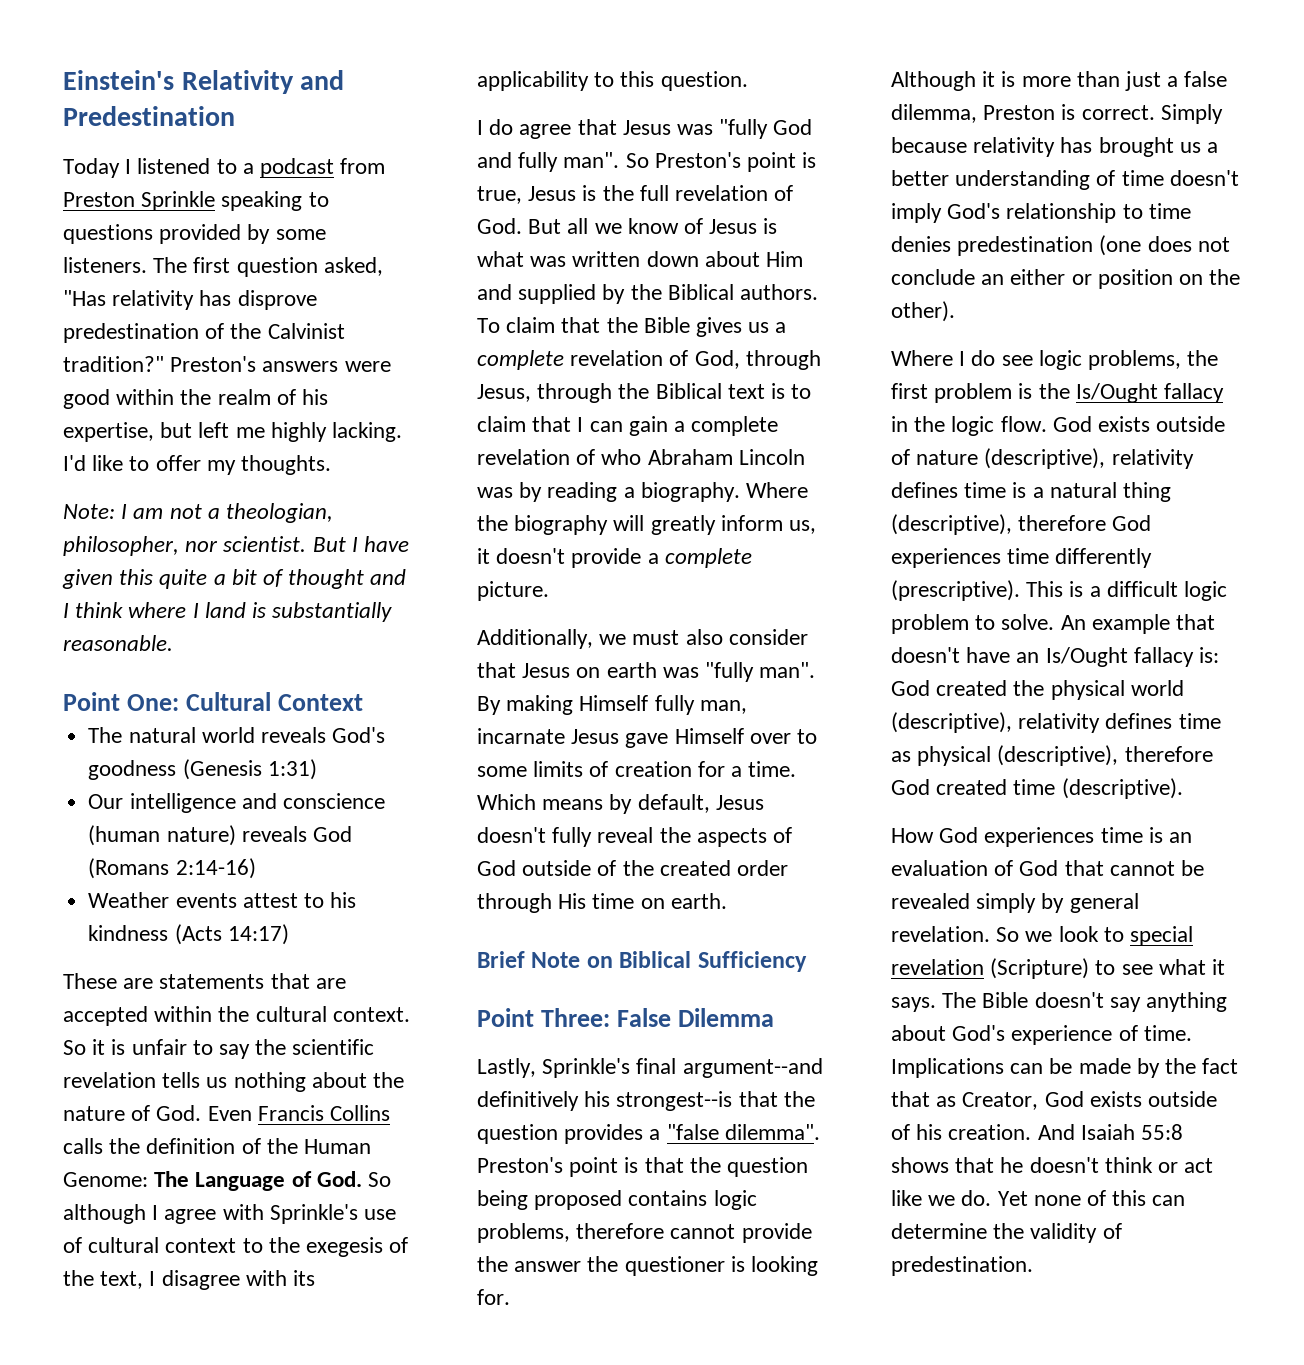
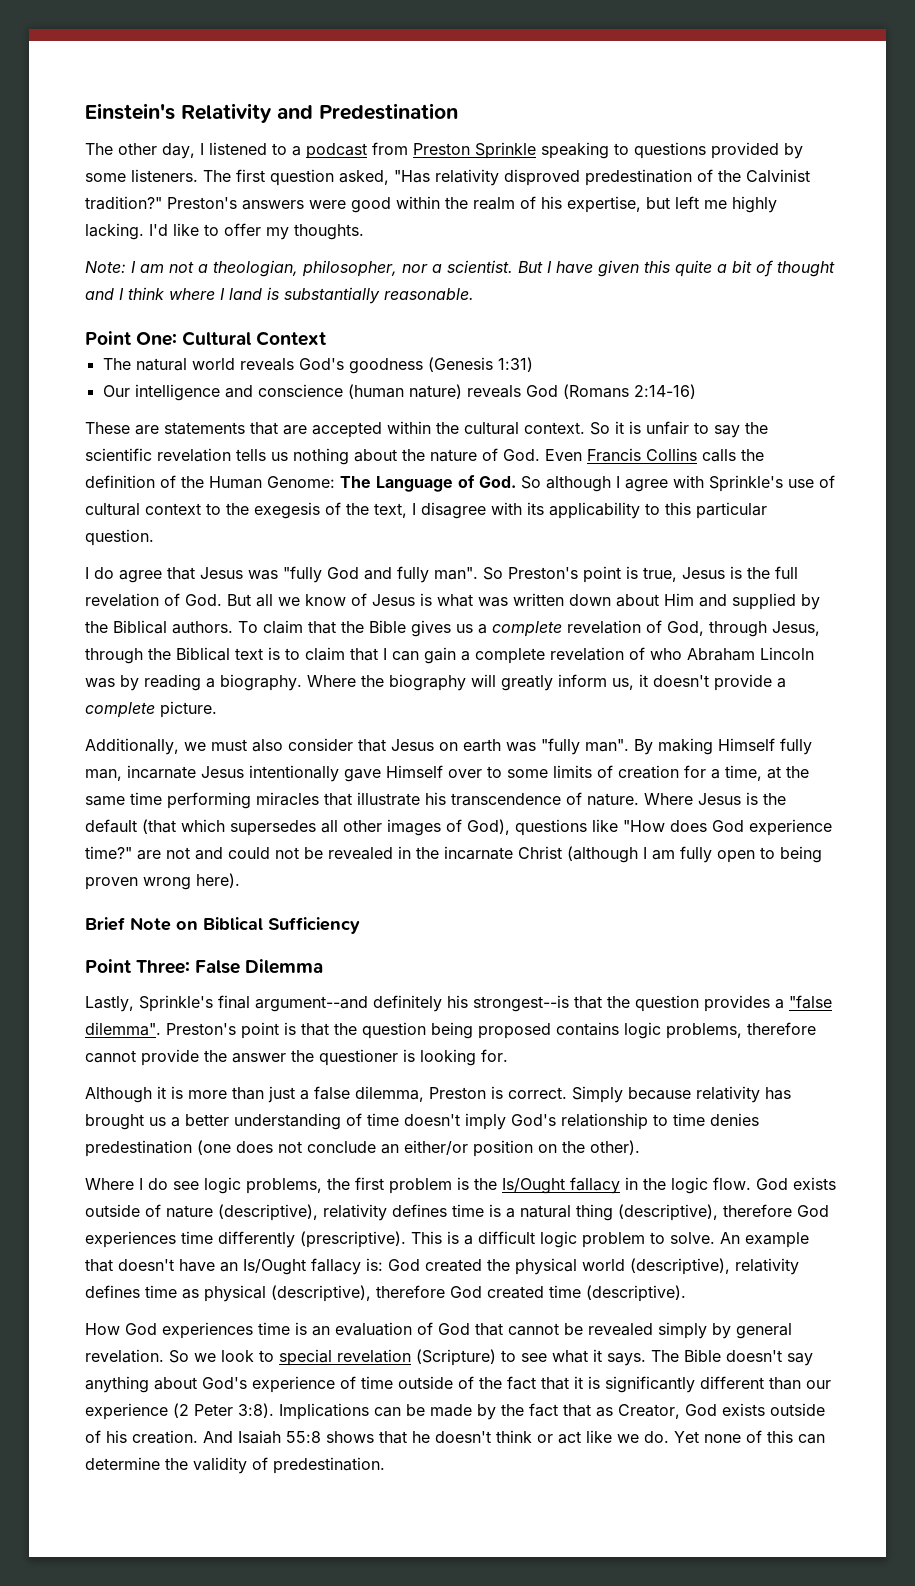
[63,158,120,178] Today -> [85,143,195,159] The other day,
[199,290,317,310] has disprove -> [504,169,580,186] disproved
(219, 546) none -> [432,264,442,273] a
[88,892,357,908] [88,924,289,945] // Weather events attest to his kindness (Acts 14:17) -> (696, 391) none
(655, 79) none -> [696,502,767,519] particular
(620, 736) none -> [249,765,339,782] intentionally
[748,761,797,777] [477,794,764,814] [477,827,793,847] [477,860,789,876] [477,893,727,913] time. Which means by default, Jesus doesn't fully reveal the aspects of God outside of the created order through His time on earth. -> [725,765,809,781] [85,792,786,809] [85,819,832,836] [85,846,822,863] [85,873,240,890] time, at the same time performing miracles that illustrate his transcendence of nature. Where Jesus is the default (that which supersedes all other images of God), questions like "How does God experience time?" are not and could not be revealed in the incarnate Christ (although I am fully open to being proven wrong here).
[477,1091,579,1111] definitively -> [373,995,442,1012] definitely
[1010,269,1092,285] either or -> [404,1140,468,1155] either/or
[1143,1025,1192,1041] time. -> [361,1376,831,1393] [85,1403,274,1420] time outside of the fact that it is significantly different than our experience (2 Peter 3:8).

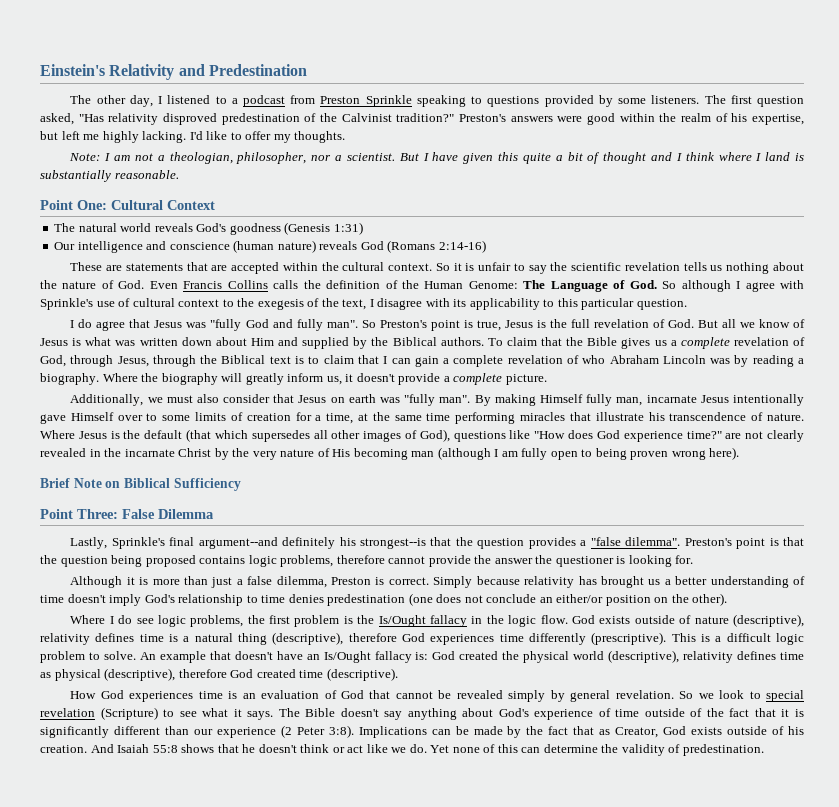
[195,847,323,860] and could not be -> [767,430,805,442] clearly
(562, 852) none -> [214,448,435,460] by the very nature of His becoming man

